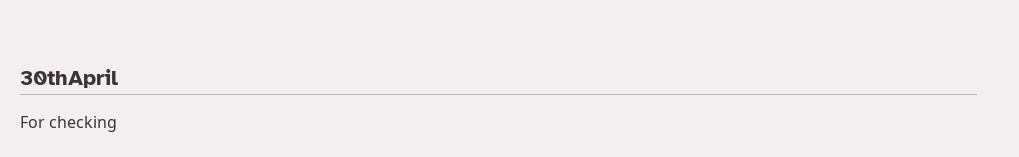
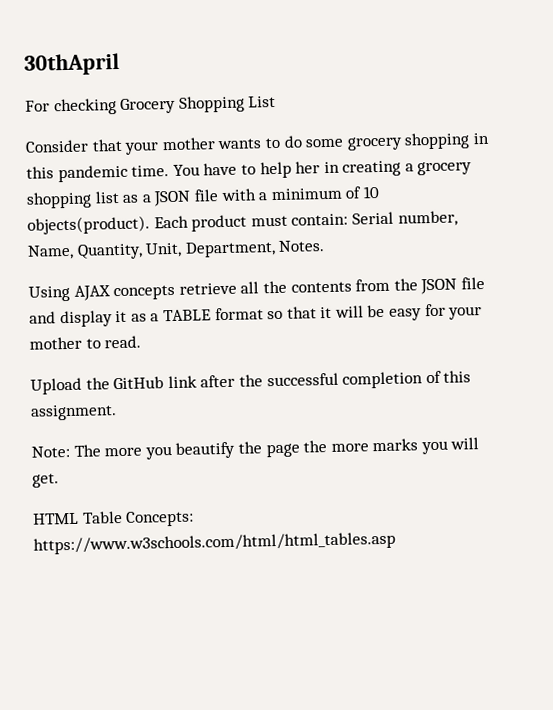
(118, 124) none -> [120,95,277,114] [25,132,489,155] [26,160,473,183] [26,186,380,209] [27,210,458,235] [27,240,326,260] [28,276,485,302] [29,303,483,328] [29,335,142,350] [30,370,472,395] [30,404,117,421] [31,437,480,460] [32,473,59,488] [33,510,195,527] [33,531,396,555] Grocery Shopping List // Consider that your mother wants to do some grocery shopping in this pandemic time. You have to help her in creating a grocery shopping list as a JSON file with a minimum of 10 objects(product). Each product must contain: Serial number, Name, Quantity, Unit, Department, Notes. // Using AJAX concepts retrieve all the contents from the JSON file and display it as a TABLE format so that it will be easy for your mother to read. // Upload the GitHub link after the successful completion of this assignment. // Note: The more you beautify the page the more marks you will get. // HTML Table Concepts: https://www.w3schools.com/html/html_tables.asp

